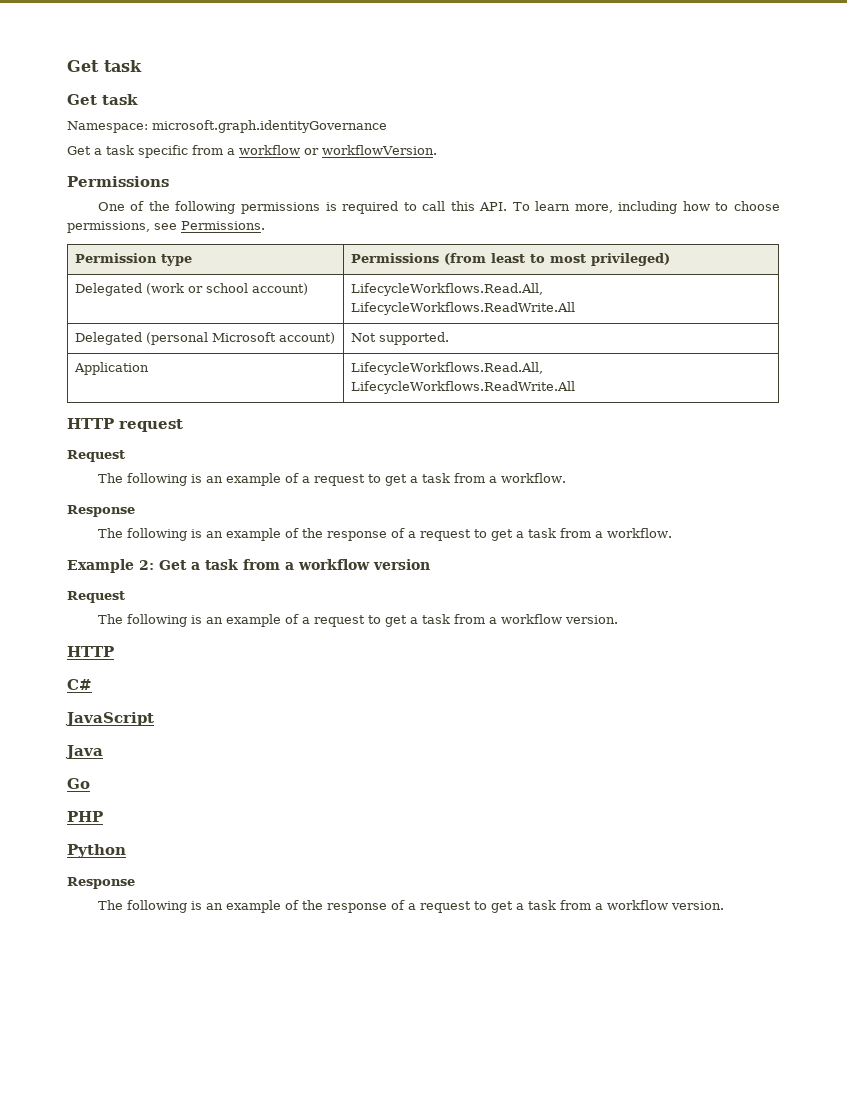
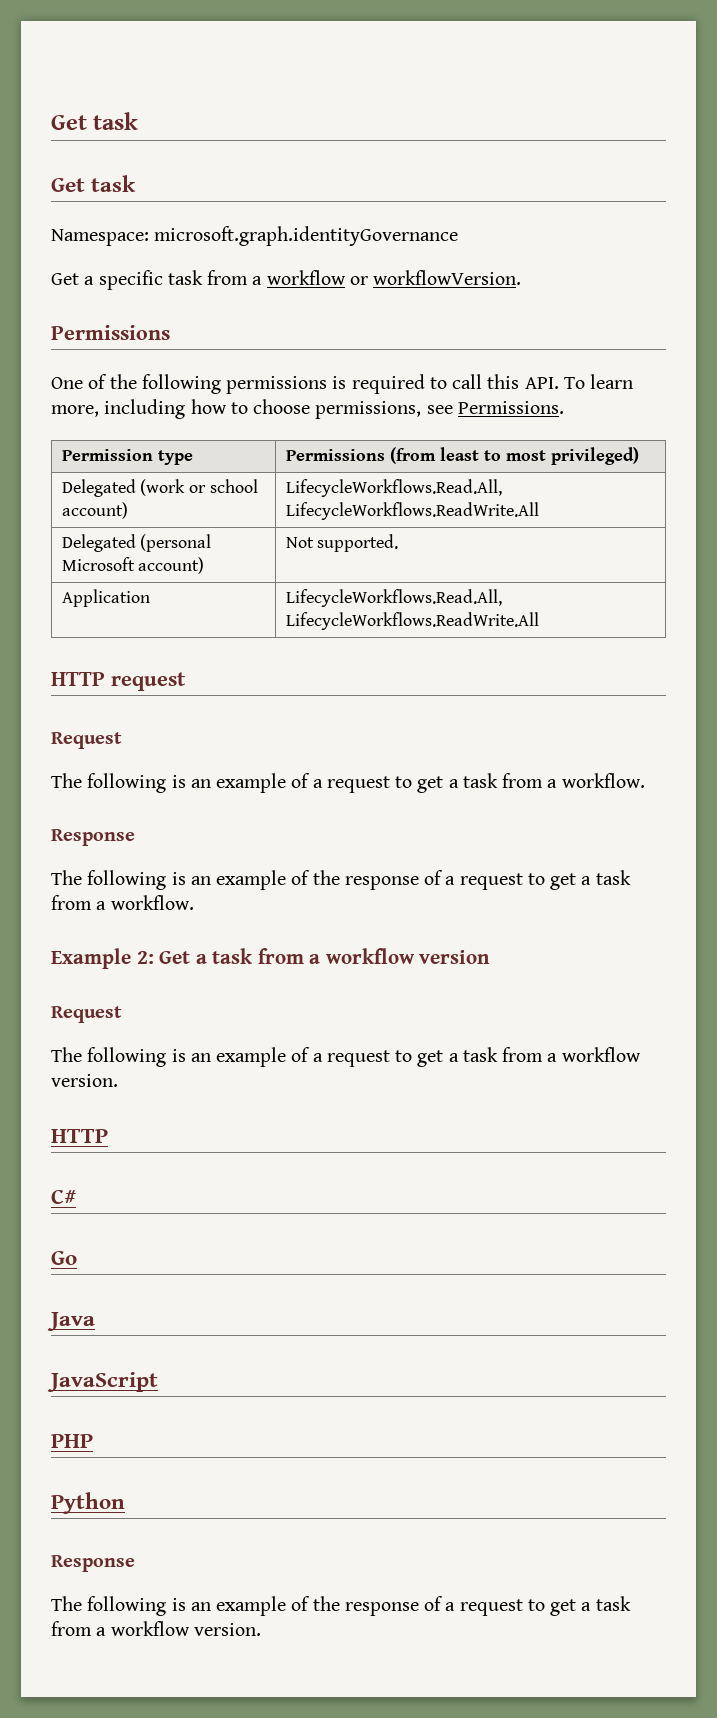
[106,145,188,158] task specific -> [98,270,203,290] specific task
[65,712,154,726] JavaScript -> [51,1251,77,1265] Go
[67,778,90,789] Go -> [47,1372,158,1392] JavaScript

